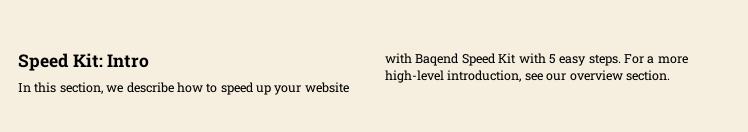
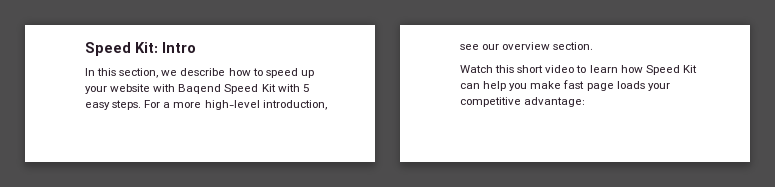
(670, 75) none -> [460,65,697,75] [460,80,670,91] [460,97,586,107] // Watch this short video to learn how Speed Kit can help you make fast page loads your competitive advantage:

